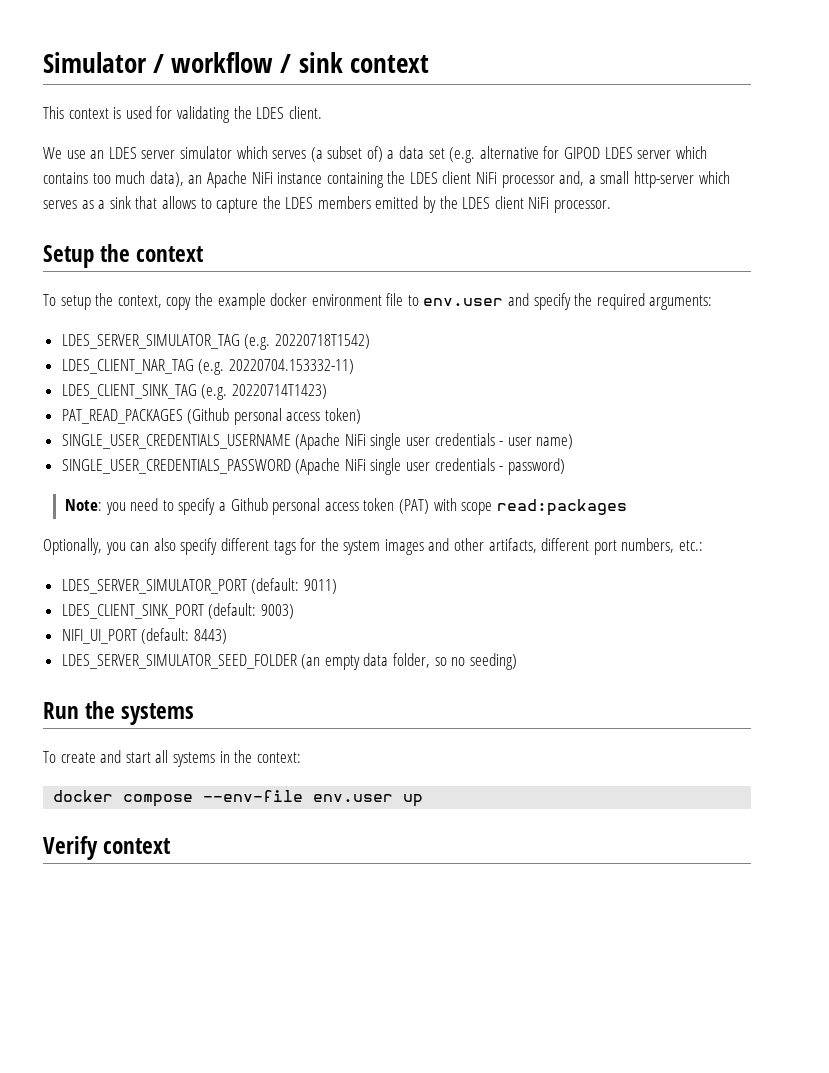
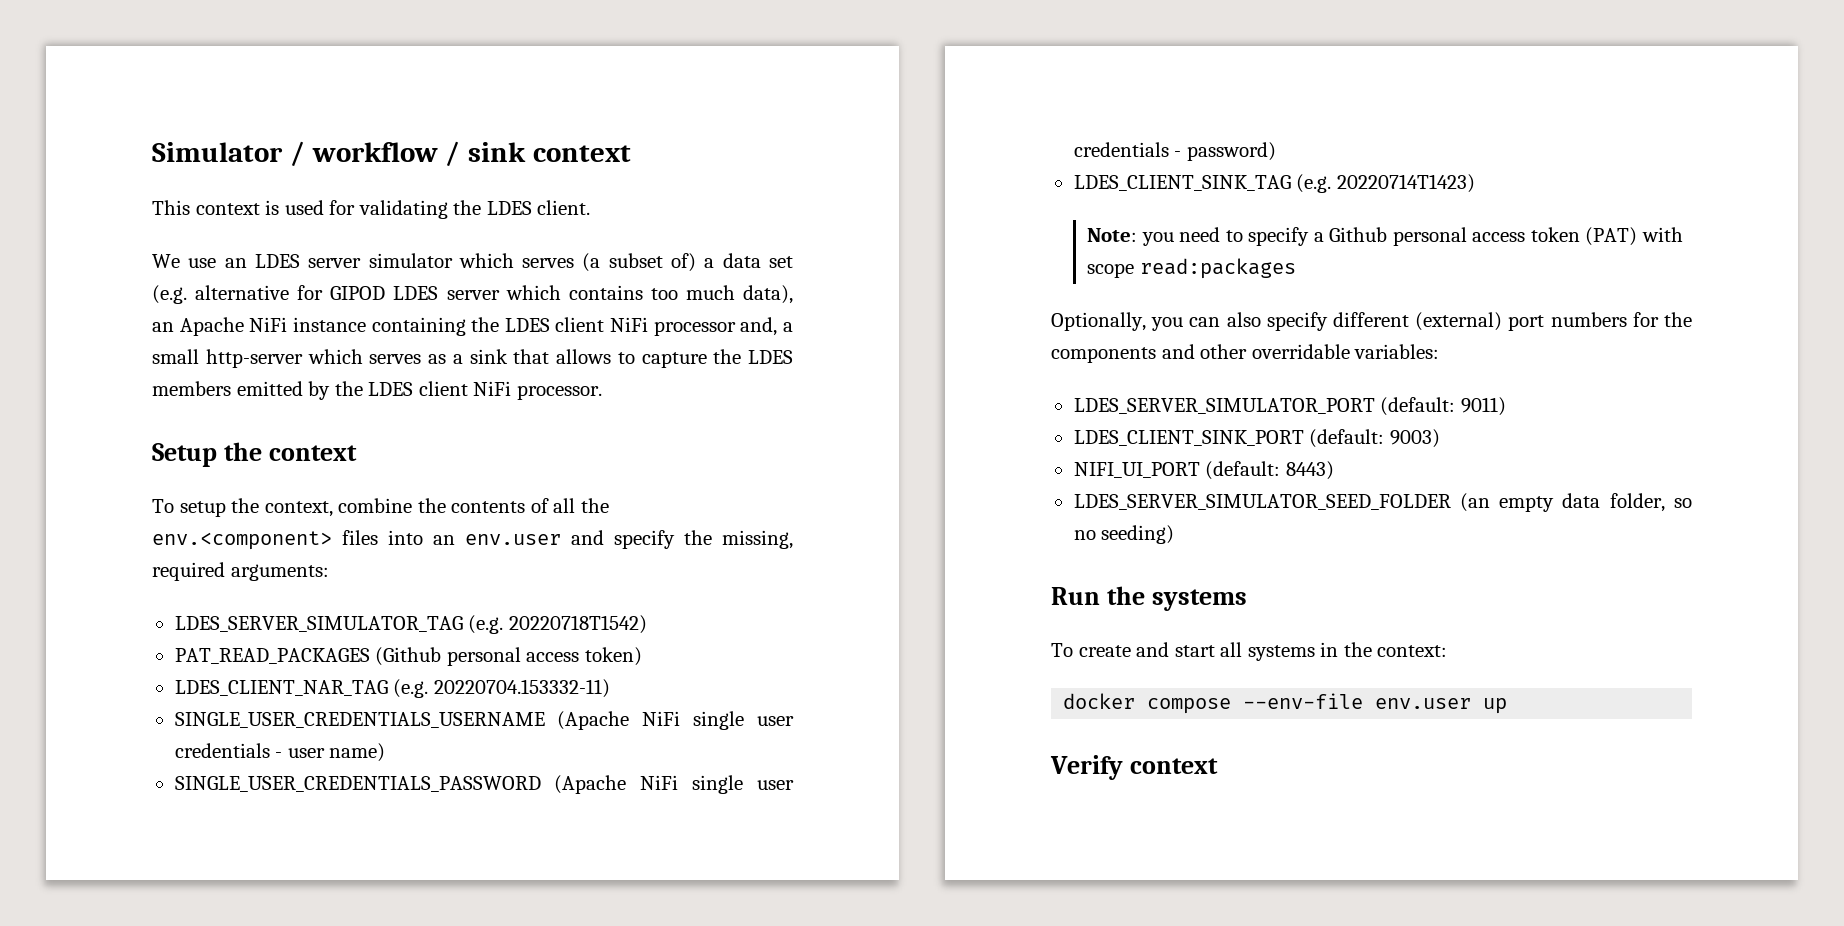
[166,293,419,310] copy the example docker environment file to -> [338,498,609,513] [152,530,455,550] combine the contents of all the env.<component> files into an
(593, 299) none -> [722,530,793,549] missing,
[61,359,354,375] [61,384,327,400] // LDES_CLIENT_NAR_TAG (e.g. 20220704.153332-11) // LDES_CLIENT_SINK_TAG (e.g. 20220714T1423) -> (647, 624) none
(362, 416) none -> [174,679,610,698] // LDES_CLIENT_NAR_TAG (e.g. 20220704.153332-11)
(565, 466) none -> [1073,174,1475,193] // LDES_CLIENT_SINK_TAG (e.g. 20220714T1423)
[273,538,704,555] tags for the system images and other artifacts, different port numbers, etc.: -> [1415,312,1692,331] [1051,344,1440,363] (external) port numbers for the components and other overridable variables:

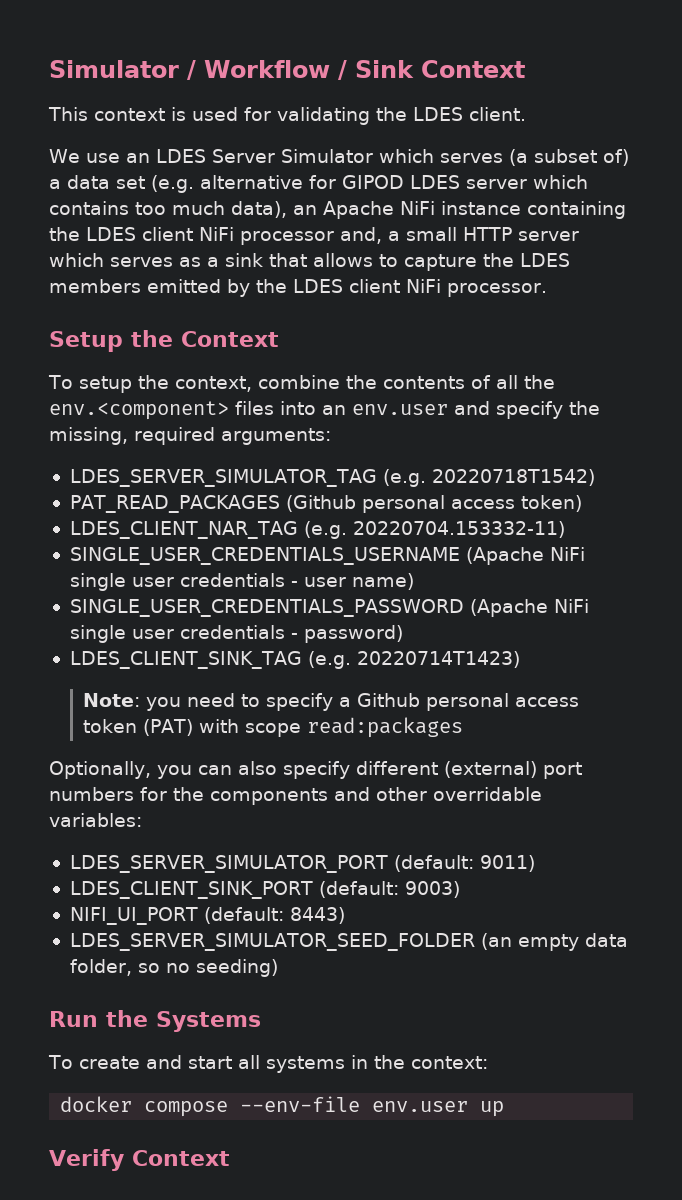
[311,141,632,167] workflow / sink context -> [204,60,525,80] Workflow / Sink Context
[308,253,453,268] server simulator -> [211,149,373,163] Server Simulator
[205,349,303,368] http-server -> [462,227,579,241] HTTP server
[268,445,357,461] context -> [181,331,279,347] Context
[1151,589,1247,611] systems -> [156,1011,261,1032] Systems
[1129,758,1218,774] context -> [131,1150,230,1166] Context

